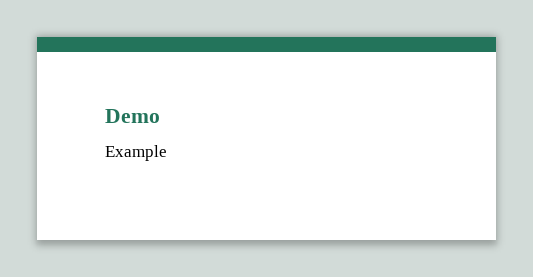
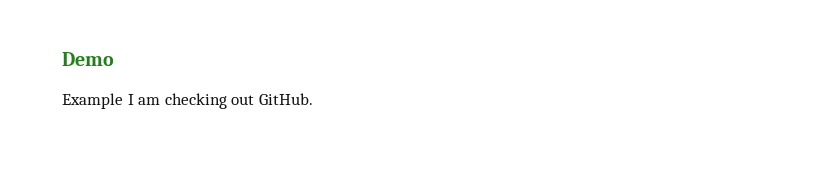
(167, 153) none -> [127,93,313,109] I am checking out GitHub.

